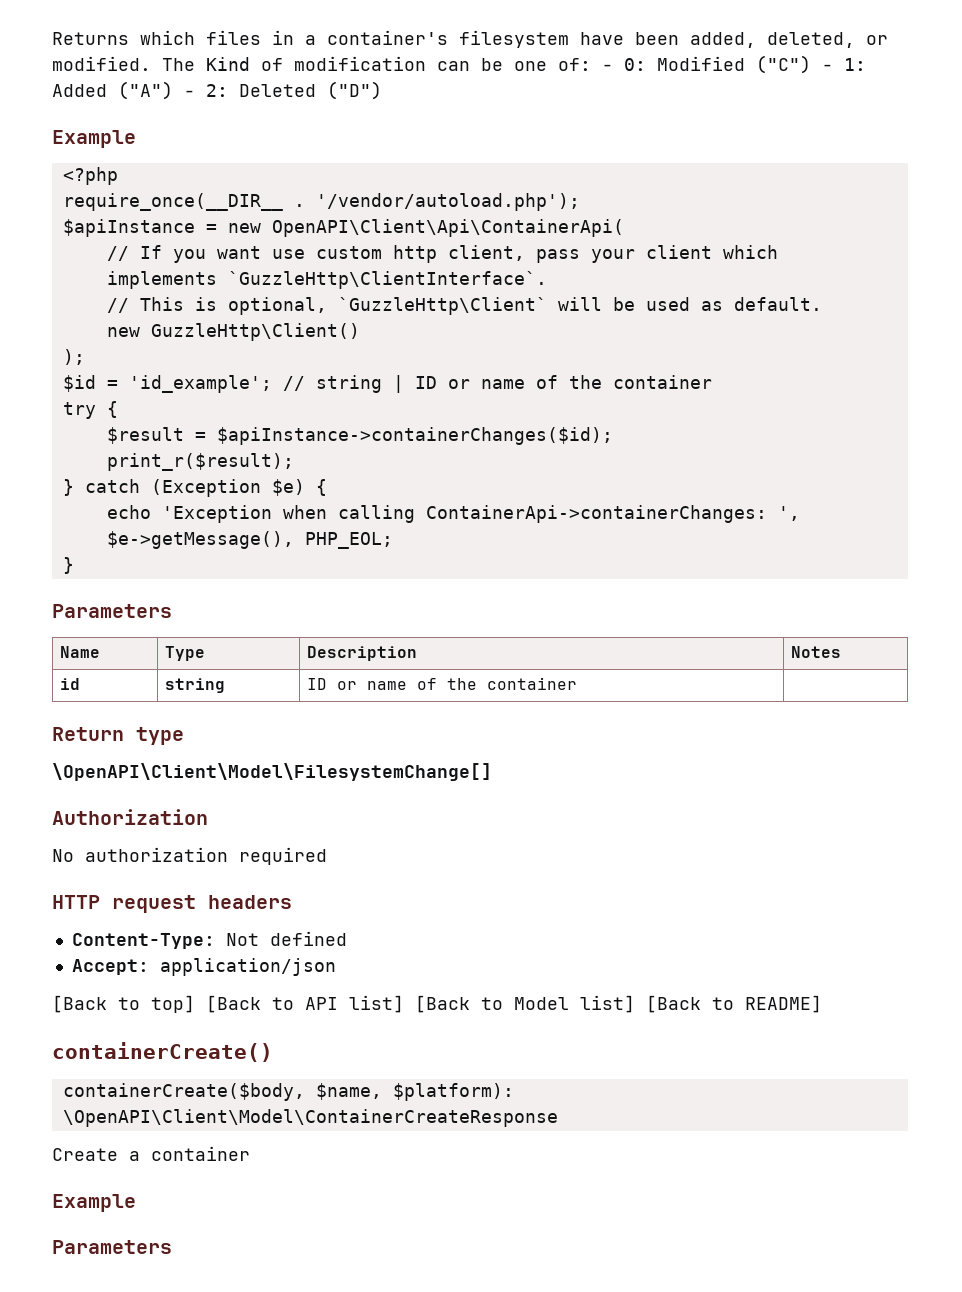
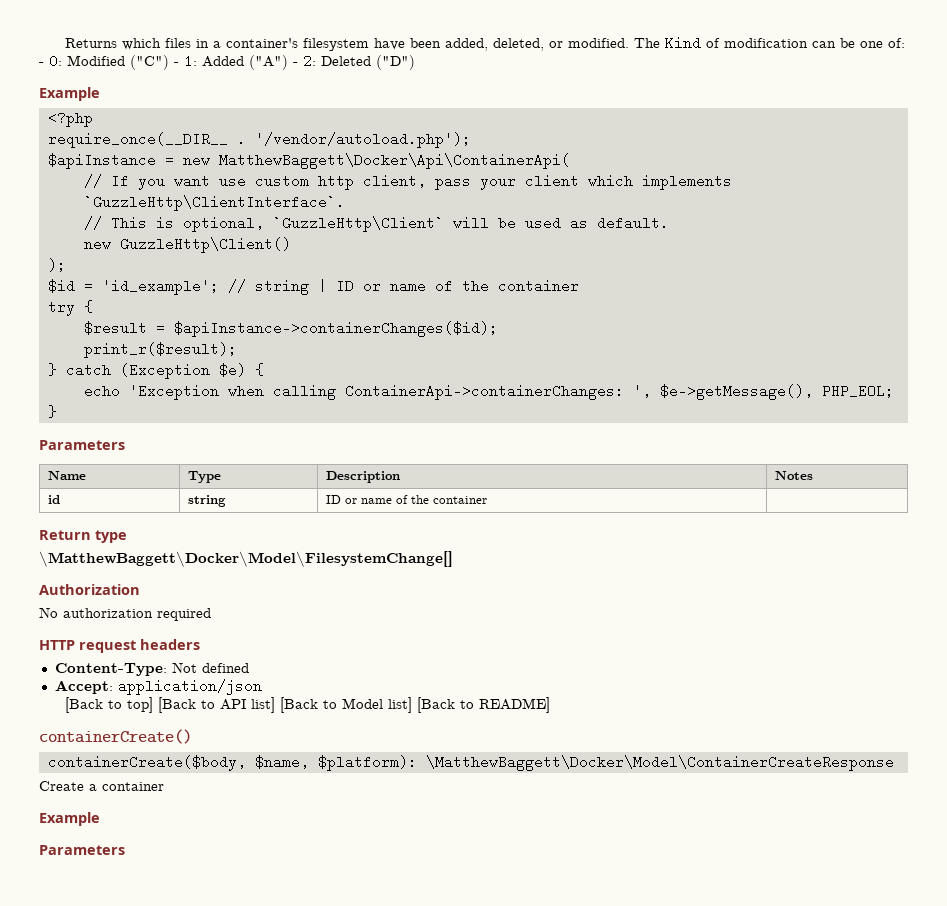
[271,219,624,237] OpenAPI\Client\Api\ContainerApi( -> [218,153,570,169] MatthewBaggett\Docker\Api\ContainerApi(
[52,763,492,781] \OpenAPI\Client\Model\FilesystemChange[] -> [39,551,453,567] \MatthewBaggett\Docker\Model\FilesystemChange[]
[62,1109,558,1127] \OpenAPI\Client\Model\ContainerCreateResponse -> [425,755,894,771] \MatthewBaggett\Docker\Model\ContainerCreateResponse

